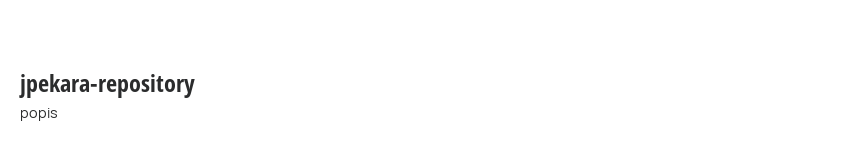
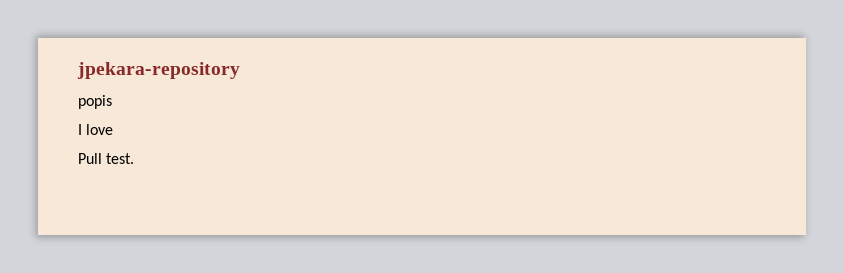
(58, 114) none -> [78,124,114,135] [78,153,135,164] // I love // Pull test.

